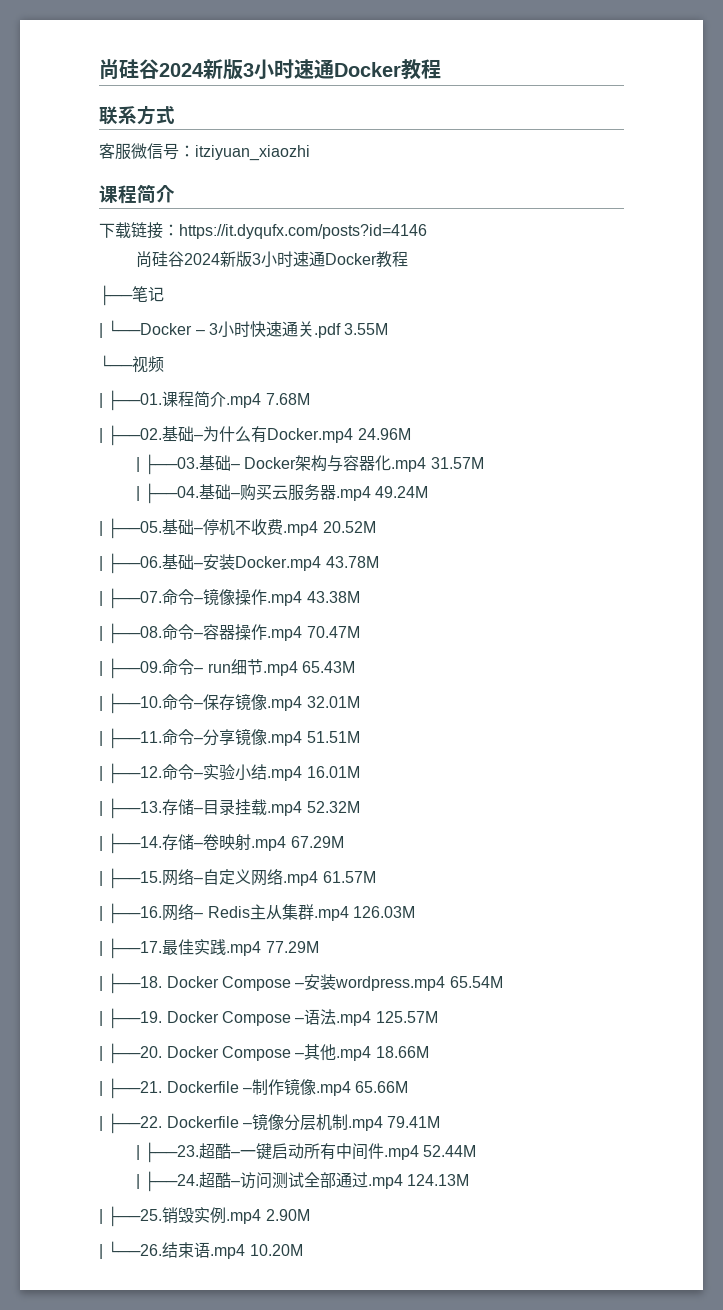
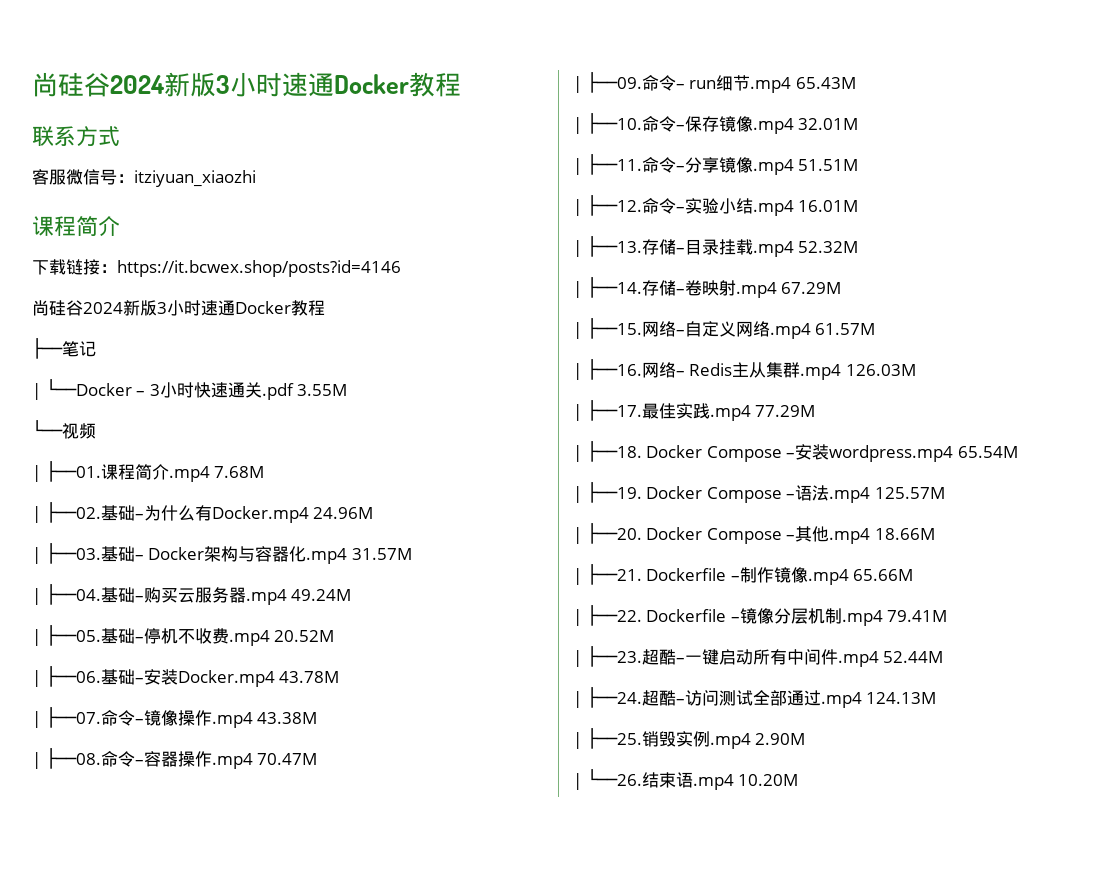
[179,224,427,239] https://it.dyqufx.com/posts?id=4146 -> [117,260,401,277] https://it.bcwex.shop/posts?id=4146

